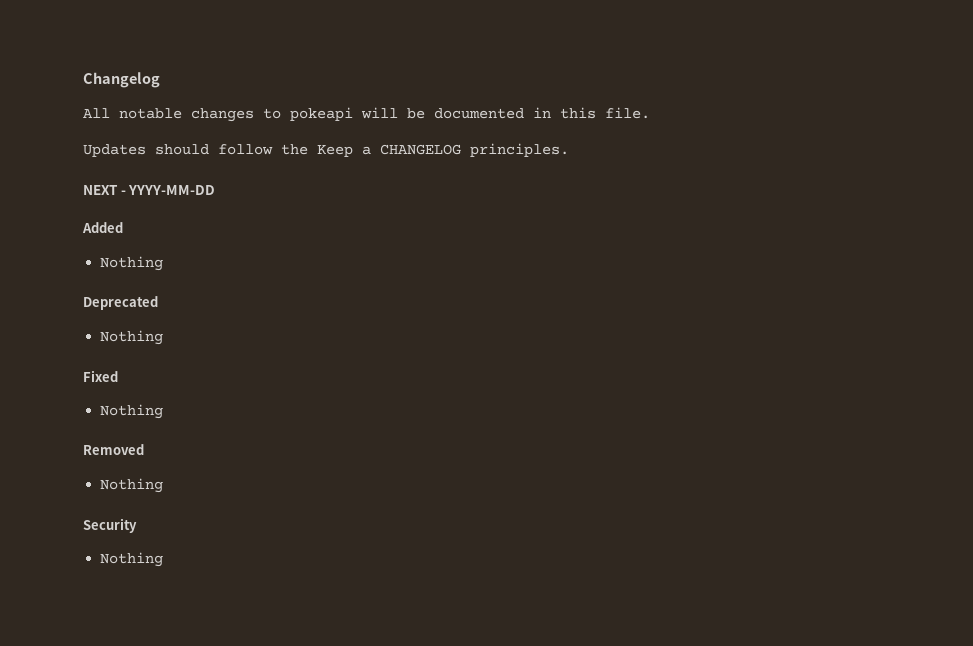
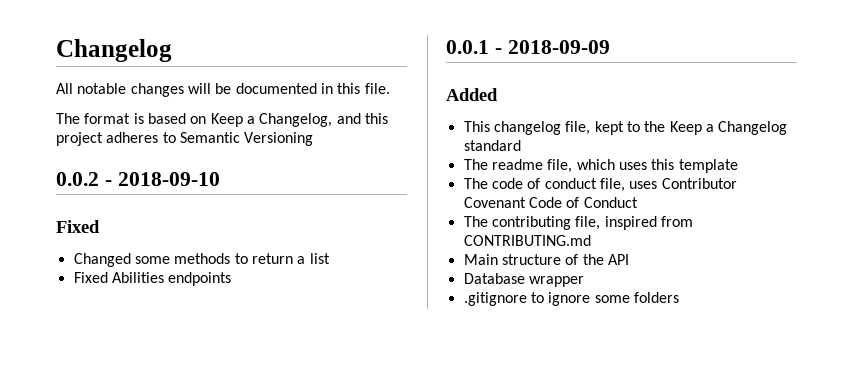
[263,107,353,121] to pokeapi -> (184, 90) none
[83,143,569,157] [83,185,216,195] [82,222,123,233] [100,256,164,271] [83,296,158,310] [100,330,164,345] [83,370,118,382] [100,404,164,419] [83,444,144,455] [100,478,164,493] [83,518,137,533] [100,552,164,567] Updates should follow the Keep a CHANGELOG principles. // NEXT - YYYY-MM-DD // Added // Nothing // Deprecated // Nothing // Fixed // Nothing // Removed // Nothing // Security // Nothing -> [56,113,388,127] [56,132,314,146] [56,172,220,186] [56,220,100,233] [73,253,330,267] [73,272,232,286] [446,40,610,54] [446,88,498,101] [463,121,788,135] [463,140,521,151] [463,159,738,173] [463,178,737,192] [463,197,638,208] [463,216,693,230] [463,235,591,246] [463,254,629,265] [463,273,584,287] [463,292,679,306] The format is based on Keep a Changelog, and this project adheres to Semantic Versioning // 0.0.2 - 2018-09-10 // Fixed // Changed some methods to return a list // Fixed Abilities endpoints // 0.0.1 - 2018-09-09 // Added // This changelog file, kept to the Keep a Changelog standard // The readme file, which uses this template // The code of conduct file, uses Contributor Covenant Code of Conduct // The contributing file, inspired from CONTRIBUTING.md // Main structure of the API // Database wrapper // .gitignore to ignore some folders

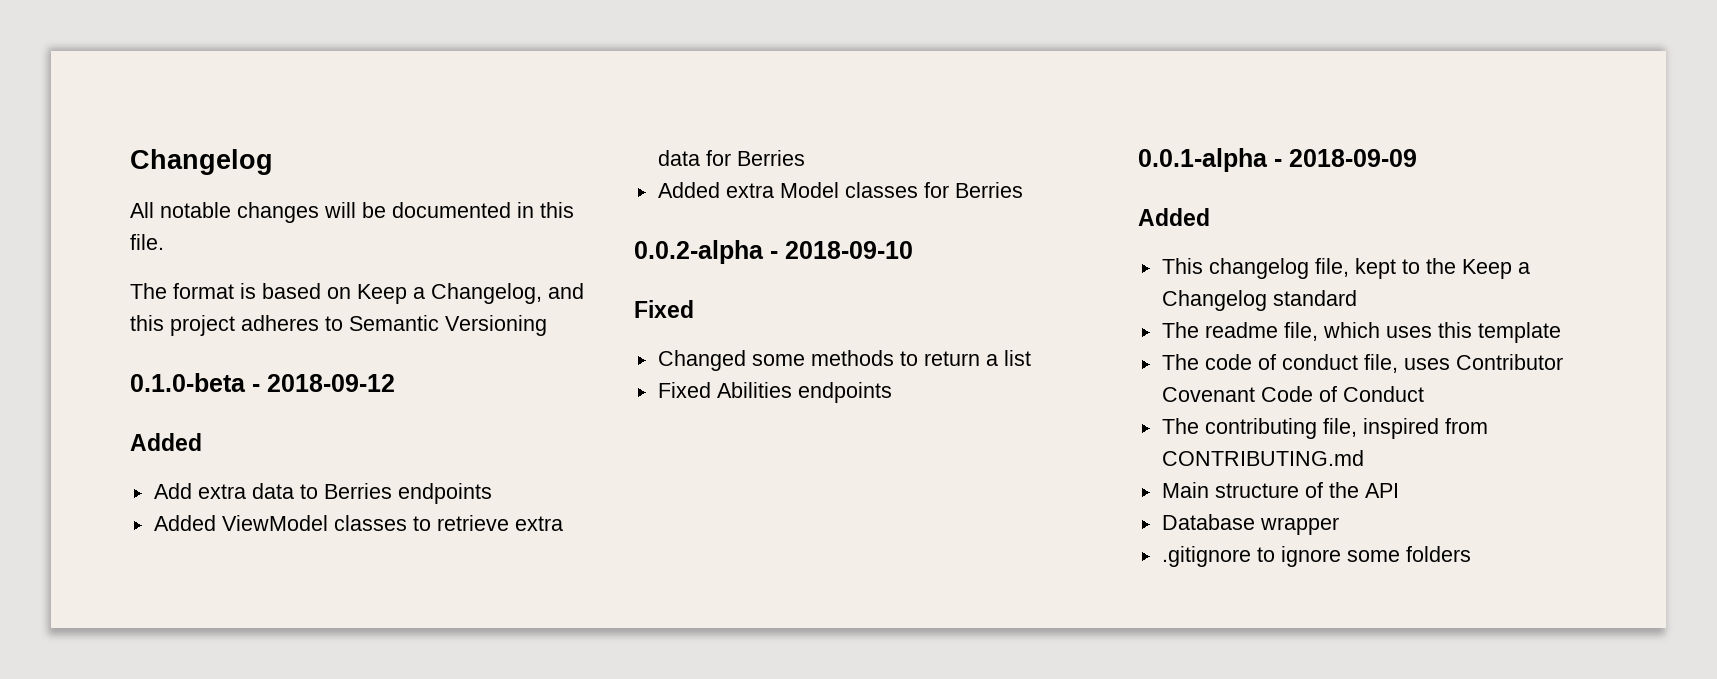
[56,172,99,186] 0.0.2 -> [130,373,395,392] [130,433,202,451] [153,483,492,504] [153,515,563,531] [657,150,805,166] [657,182,1023,198] [634,240,764,264] 0.1.0-beta - 2018-09-12 // Added // Add extra data to Berries endpoints // Added ViewModel classes to retrieve extra data for Berries // Added extra Model classes for Berries // 0.0.2-alpha
[446,40,489,54] 0.0.1 -> [1138,148,1268,172] 0.0.1-alpha

